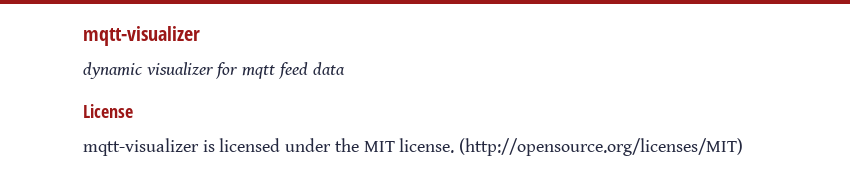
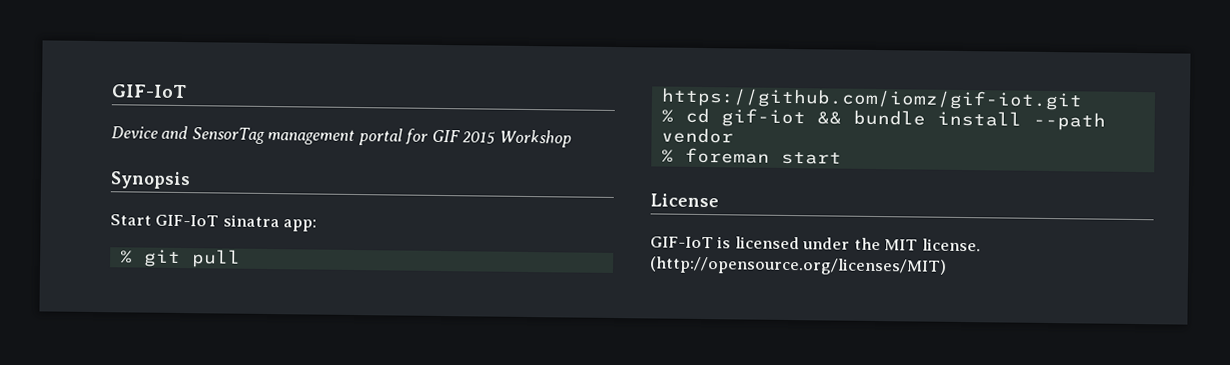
[83,26,200,46] [83,62,345,79] mqtt-visualizer // dynamic visualizer for mqtt feed data -> [111,84,187,99] [111,125,572,148] [110,171,191,190] [110,214,318,232] [119,249,241,268] [660,87,1083,111] [660,107,1106,131] [660,127,734,144] [660,147,842,165] GIF-IoT // Device and SensorTag management portal for GIF 2015 Workshop // Synopsis // Start GIF-IoT sinatra app: // % git pull https://github.com/iomz/gif-iot.git // % cd gif-iot && bundle install --path vendor // % foreman start
[83,138,199,156] mqtt-visualizer -> [650,236,714,249] GIF-IoT

